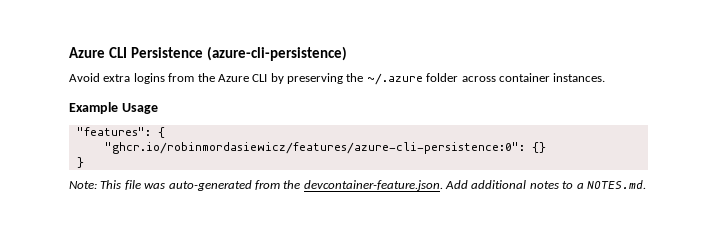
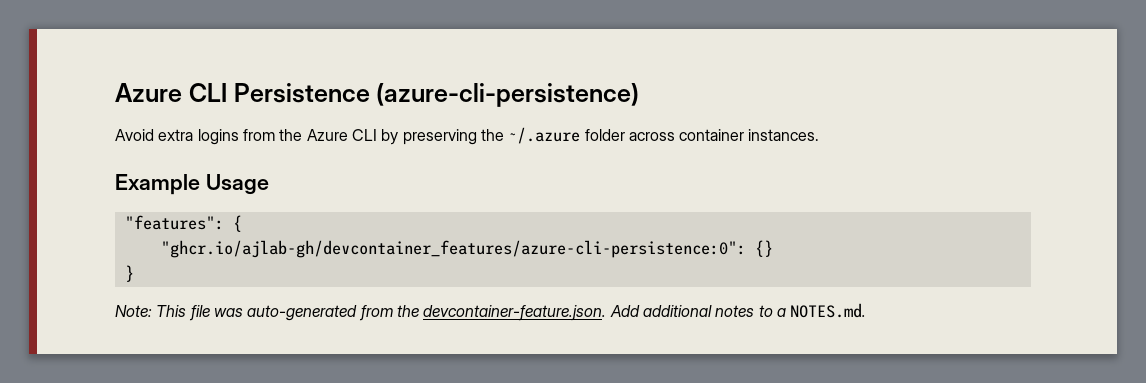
[104,142,525,154] "ghcr.io/robinmordasiewicz/features/azure-cli-persistence:0": -> [160,240,746,258] "ghcr.io/ajlab-gh/devcontainer_features/azure-cli-persistence:0":

